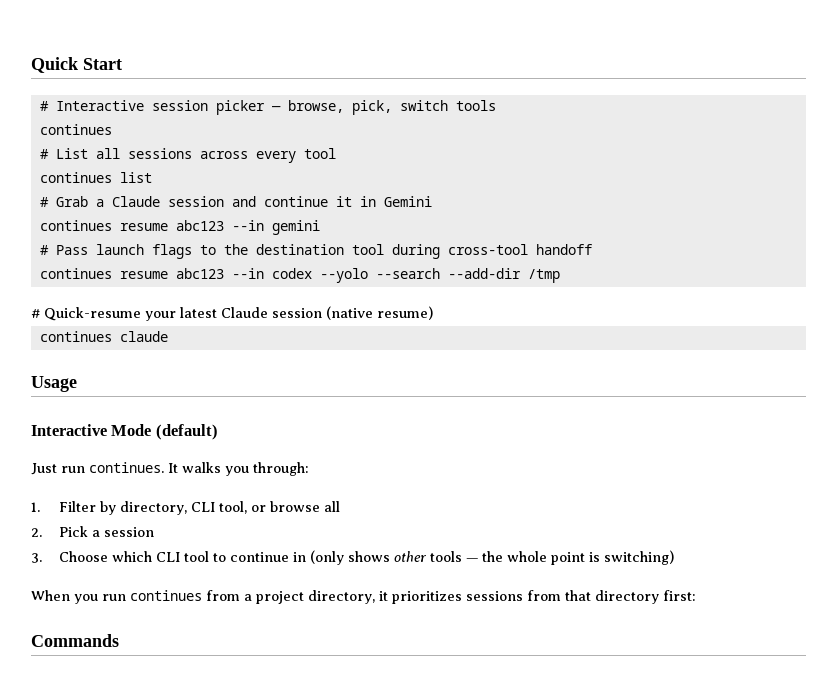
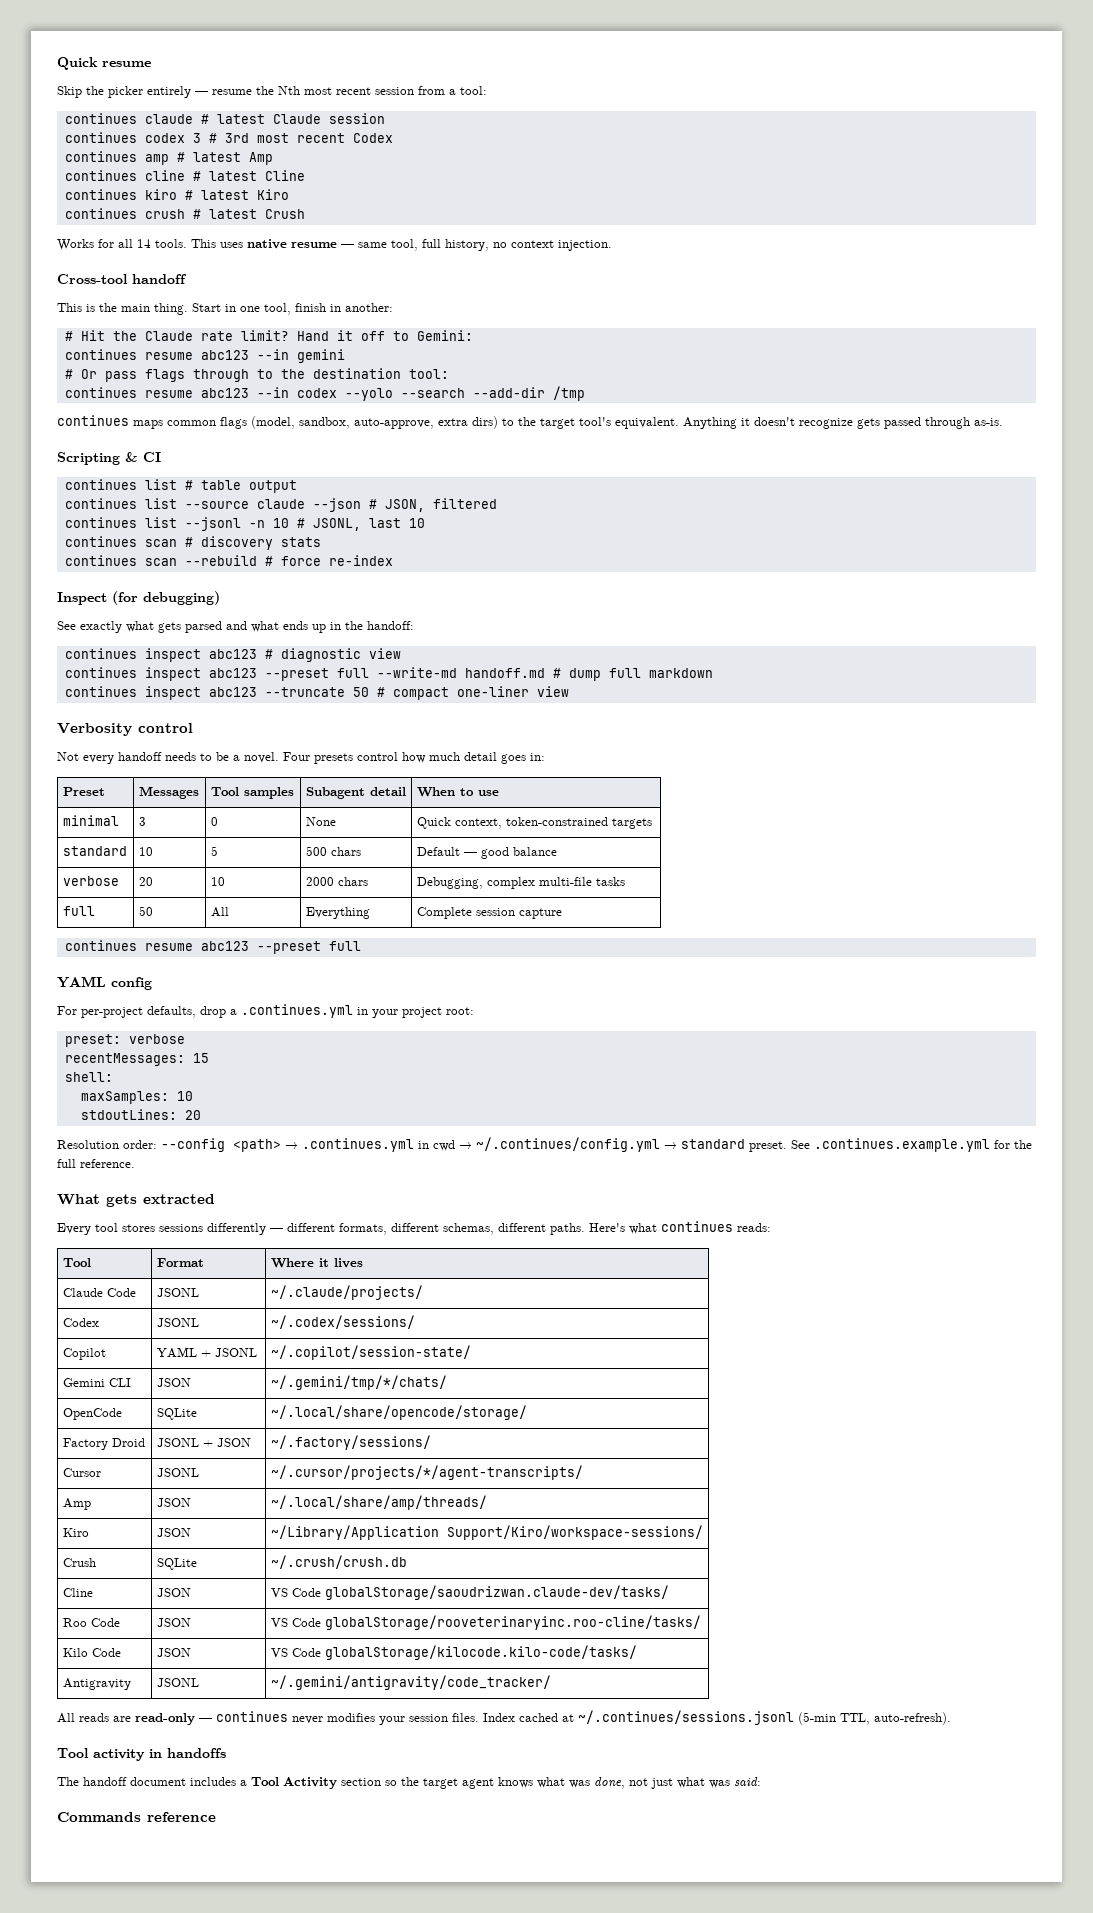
[31,57,122,73] [39,100,496,115] [39,124,112,135] [39,148,336,163] [39,172,152,183] [39,196,432,207] Quick Start // # Interactive session picker — browse, pick, switch tools // continues // # List all sessions across every tool // continues list // # Grab a Claude session and continue it in Gemini -> [57,57,151,70] [57,86,487,98] [64,113,385,124] [64,132,393,143] [64,151,273,165] [64,170,305,181] [64,189,289,200] [64,208,305,219] [57,239,612,251] [57,274,187,284] [57,303,393,315] [64,330,473,341] Quick resume // Skip the picker entirely — resume the Nth most recent session from a tool: // continues claude # latest Claude session // continues codex 3 # 3rd most recent Codex // continues amp # latest Amp // continues cline # latest Cline // continues kiro # latest Kiro // continues crush # latest Crush // Works for all 14 tools. This uses native resume — same tool, full history, no context injection. // Cross-tool handoff // This is the main thing. Start in one tool, finish in another: // # Hit the Claude rate limit? Hand it off to Gemini:
[55,244,592,259] Pass launch flags to the destination tool during cross-tool handoff -> [80,368,449,382] Or pass flags through to the destination tool:
[31,306,433,321] [39,331,168,342] [31,376,77,392] [31,424,218,440] [31,462,309,476] [31,501,340,515] [31,526,154,537] [31,550,674,565] [31,590,696,604] # Quick-resume your latest Claude session (native resume) // continues claude // Usage // Interactive Mode (default) // Just run continues. It walks you through: // 1. Filter by directory, CLI tool, or browse all // 2. Pick a session // 3. Choose which CLI tool to continue in (only shows other tools — the whole point is switching) // When you run continues from a project directory, it prioritizes sessions from that directory first: -> [57,415,1003,429] [57,452,161,465] [64,479,297,493] [64,498,497,512] [64,517,425,531] [64,536,321,550] [64,555,393,566] [57,591,220,605] [57,621,414,633] [64,648,401,662] [64,667,713,681] [64,686,569,700] [57,723,193,736] [57,752,545,764] [62,787,105,796] [138,786,199,799] [210,787,294,799] [305,787,406,799] [416,787,499,797] [62,815,119,826] [138,817,146,826] [210,817,218,826] [305,817,336,826] [416,817,652,829] [62,846,127,856] [138,847,153,856] [210,846,218,856] [305,846,361,856] [416,847,557,859] [62,876,119,886] [138,877,153,886] [210,877,225,886] [305,877,368,886] [416,877,625,889] [62,906,95,916] [138,906,153,916] [210,907,229,917] [305,907,370,919] [416,907,562,919] [64,940,361,954] [57,976,152,990] [57,1004,474,1018] [64,1034,185,1047] [64,1053,209,1066] [64,1072,113,1082] [80,1091,193,1104] [80,1109,201,1120] [57,1137,1032,1152] [57,1159,135,1168] [57,1194,215,1207] [57,1221,771,1235] [62,1258,91,1267] [156,1258,204,1267] [270,1258,363,1268] [62,1288,136,1297] [156,1288,199,1297] [270,1285,423,1300] [62,1318,99,1327] [156,1318,199,1327] [270,1315,415,1329] [62,1348,106,1360] [156,1347,257,1358] [270,1345,471,1360] [62,1378,131,1387] [156,1378,191,1387] [270,1375,447,1390] [62,1408,122,1420] [156,1408,197,1420] [270,1405,527,1420] [62,1438,145,1450] [156,1438,251,1447] [270,1435,431,1450] [62,1468,101,1477] [156,1468,199,1477] [270,1465,583,1480] [62,1498,91,1510] [156,1498,191,1507] [270,1495,487,1510] [62,1528,89,1537] [156,1528,191,1537] [270,1525,703,1540] [62,1558,96,1567] [156,1558,197,1570] [270,1555,407,1569] [62,1588,93,1597] [156,1588,191,1597] [270,1585,669,1600] [62,1618,120,1627] [156,1618,191,1627] [270,1615,701,1630] [62,1648,121,1657] [156,1648,191,1657] [270,1645,637,1660] [62,1678,131,1690] [156,1678,199,1687] [270,1675,551,1690] [57,1710,951,1725] [57,1748,226,1761] [57,1777,761,1789] continues maps common flags (model, sandbox, auto-approve, extra dirs) to the target tool's equivalent. Anything it doesn't recognize gets passed through as-is. // Scripting & CI // continues list # table output // continues list --source claude --json # JSON, filtered // continues list --jsonl -n 10 # JSONL, last 10 // continues scan # discovery stats // continues scan --rebuild # force re-index // Inspect (for debugging) // See exactly what gets parsed and what ends up in the handoff: // continues inspect abc123 # diagnostic view // continues inspect abc123 --preset full --write-md handoff.md # dump full markdown // continues inspect abc123 --truncate 50 # compact one-liner view // Verbosity control // Not every handoff needs to be a novel. Four presets control how much detail goes in: // Preset | Messages | Tool samples | Subagent detail | When to use // minimal | 3 | 0 | None | Quick context, token-constrained targets // standard | 10 | 5 | 500 chars | Default — good balance // verbose | 20 | 10 | 2000 chars | Debugging, complex multi-file tasks // full | 50 | All | Everything | Complete session capture // continues resume abc123 --preset full // YAML config // For per-project defaults, drop a .continues.yml in your project root: // preset: verbose // recentMessages: 15 // shell: // maxSamples: 10 // stdoutLines: 20 // Resolution order: --config <path> → .continues.yml in cwd → ~/.continues/config.yml → standard preset. See .continues.example.yml for the full reference. // What gets extracted // Every tool stores sessions differently — different formats, different schemas, different paths. Here's what continues reads: // Tool | Format | Where it lives // Claude Code | JSONL | ~/.claude/projects/ // Codex | JSONL | ~/.codex/sessions/ // Copilot | YAML + JSONL | ~/.copilot/session-state/ // Gemini CLI | JSON | ~/.gemini/tmp/*/chats/ // OpenCode | SQLite | ~/.local/share/opencode/storage/ // Factory Droid | JSONL + JSON | ~/.factory/sessions/ // Cursor | JSONL | ~/.cursor/projects/*/agent-transcripts/ // Amp | JSON | ~/.local/share/amp/threads/ // Kiro | JSON | ~/Library/Application Support/Kiro/workspace-sessions/ // Crush | SQLite | ~/.crush/crush.db // Cline | JSON | VS Code globalStorage/saoudrizwan.claude-dev/tasks/ // Roo Code | JSON | VS Code globalStorage/rooveterinaryinc.roo-cline/tasks/ // Kilo Code | JSON | VS Code globalStorage/kilocode.kilo-code/tasks/ // Antigravity | JSONL | ~/.gemini/antigravity/code_tracker/ // All reads are read-only — continues never modifies your session files. Index cached at ~/.continues/sessions.jsonl (5-min TTL, auto-refresh). // Tool activity in handoffs // The handoff document includes a Tool Activity section so the target agent knows what was done, not just what was said:
(119, 640) none -> [147,1812,216,1822] reference

